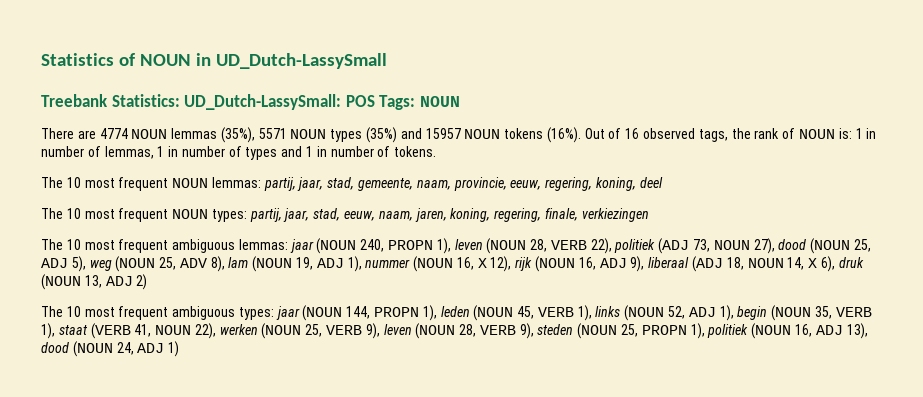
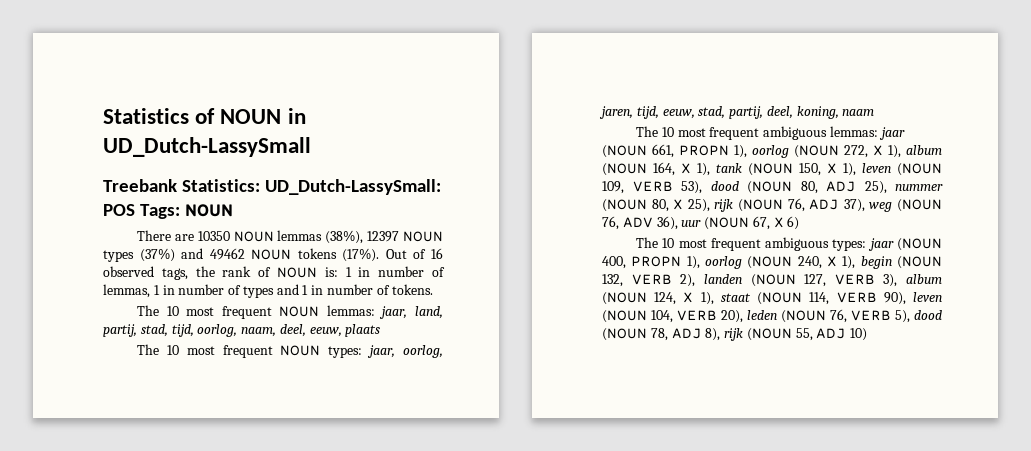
[99,128,128,139] 4774 -> [197,231,230,241] 10350
[220,127,461,143] (35%), 5571 NOUN types (35%) and 15957 -> [325,230,443,244] [103,248,245,262] (38%), 12397 NOUN types (37%) and 49462
[546,127,581,143] (16%). -> [342,248,380,262] (17%).
[263,177,663,191] partij, jaar, stad, gemeente, naam, provincie, eeuw, regering, koning, deel -> [379,306,443,319] [103,324,381,337] jaar, land, partij, stad, tijd, oorlog, naam, deel, eeuw, plaats
[249,208,649,222] partij, jaar, stad, eeuw, naam, jaren, koning, regering, finale, verkiezingen -> [367,345,443,358] [599,106,875,119] jaar, oorlog, jaren, tijd, eeuw, stad, partij, deel, koning, naam
[360,238,871,254] [41,256,864,272] [41,274,148,290] 240, PROPN 1), leven (NOUN 28, VERB 22), politiek (ADJ 73, NOUN 27), dood (NOUN 25, ADJ 5), weg (NOUN 25, ADV 8), lam (NOUN 19, ADJ 1), nummer (NOUN 16, X 12), rijk (NOUN 16, ADJ 9), liberaal (ADJ 18, NOUN 14, X 6), druk (NOUN 13, ADJ 2) -> [652,144,942,158] [602,162,942,176] [602,181,943,194] [602,198,942,212] [602,216,800,230] 661, PROPN 1), oorlog (NOUN 272, X 1), album (NOUN 164, X 1), tank (NOUN 150, X 1), leven (NOUN 109, VERB 53), dood (NOUN 80, ADJ 25), nummer (NOUN 80, X 25), rijk (NOUN 76, ADJ 37), weg (NOUN 76, ADV 36), uur (NOUN 67, X 6)
[346,305,872,321] [41,323,868,339] [41,341,180,357] 144, PROPN 1), leden (NOUN 45, VERB 1), links (NOUN 52, ADJ 1), begin (NOUN 35, VERB 1), staat (VERB 41, NOUN 22), werken (NOUN 25, VERB 9), leven (NOUN 28, VERB 9), steden (NOUN 25, PROPN 1), politiek (NOUN 16, ADJ 13), dood (NOUN 24, ADJ 1) -> [602,256,942,269] [602,274,942,287] [602,292,942,305] [602,309,942,323] [602,328,868,341] 400, PROPN 1), oorlog (NOUN 240, X 1), begin (NOUN 132, VERB 2), landen (NOUN 127, VERB 3), album (NOUN 124, X 1), staat (NOUN 114, VERB 90), leven (NOUN 104, VERB 20), leden (NOUN 76, VERB 5), dood (NOUN 78, ADJ 8), rijk (NOUN 55, ADJ 10)

